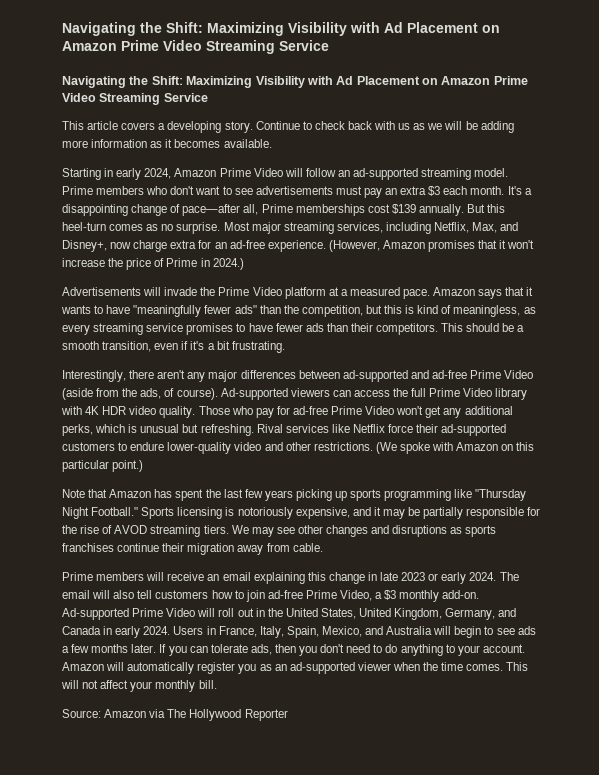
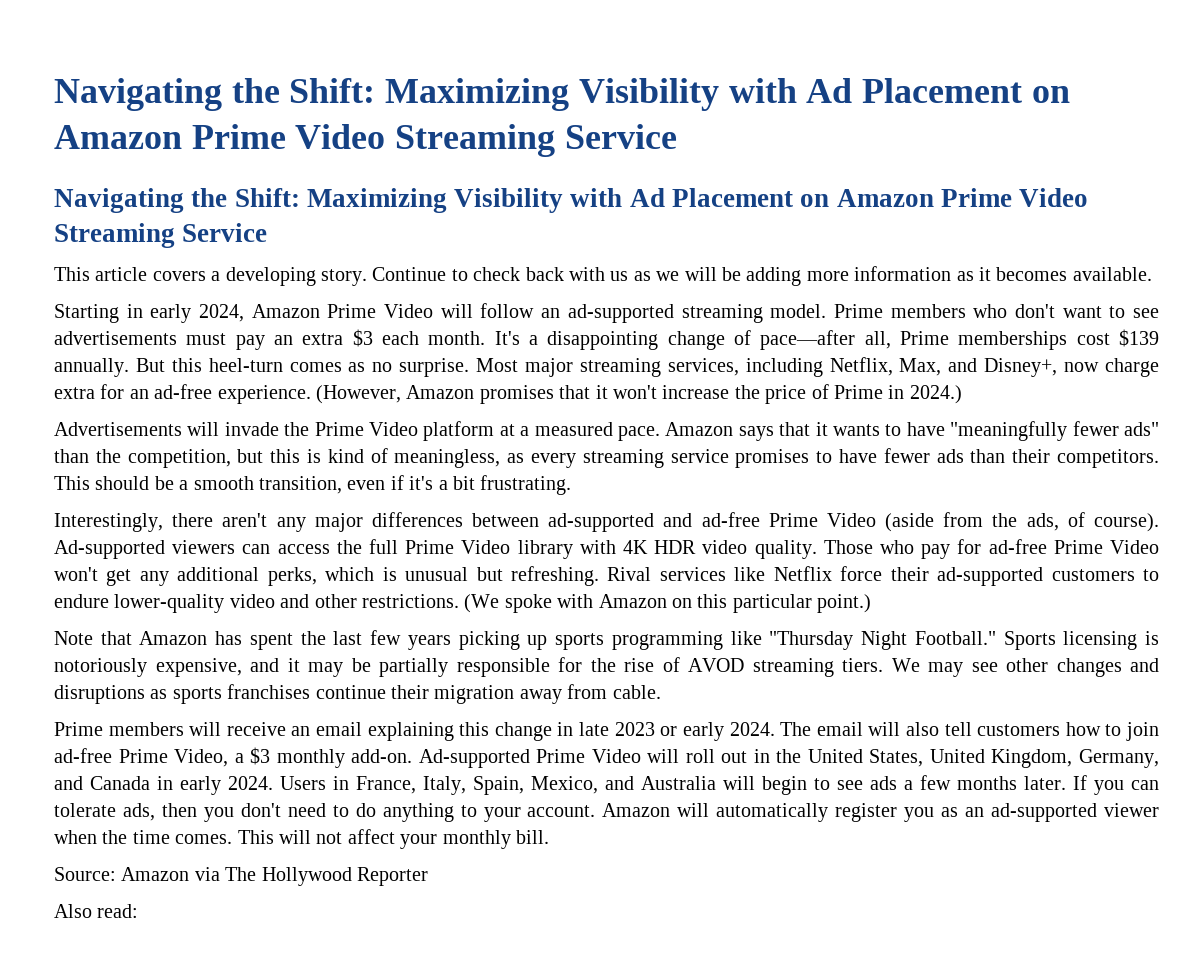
(288, 715) none -> [54,904,139,918] // Also read:

